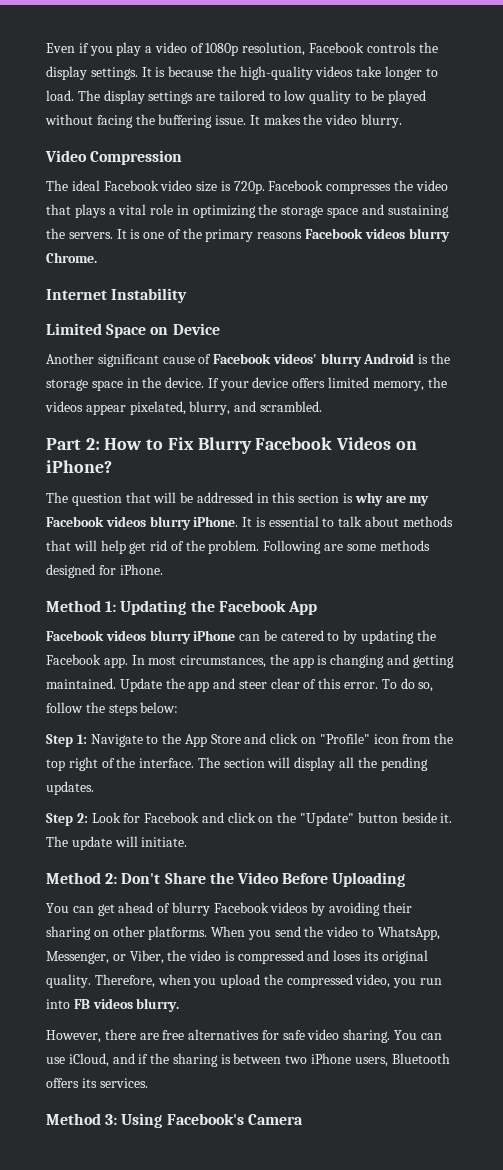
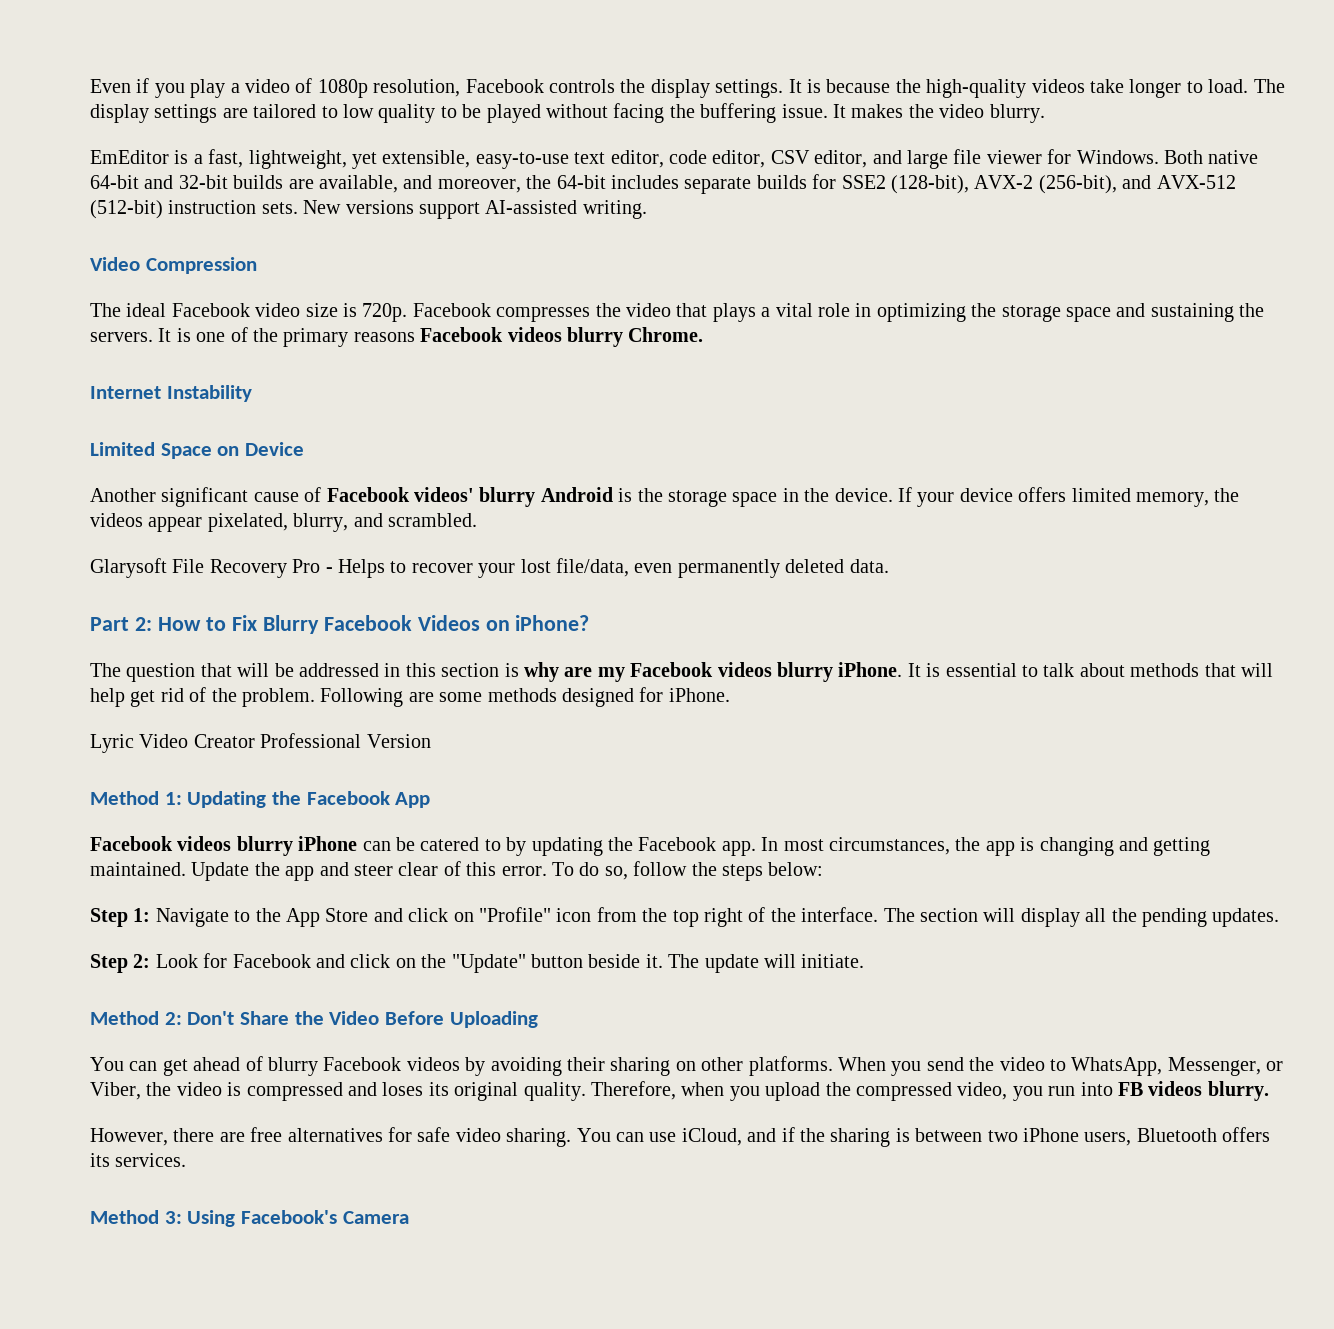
(403, 121) none -> [90,149,1259,169] [90,174,1236,194] [90,200,647,219] // EmEditor is a fast, lightweight, yet extensible, easy-to-use text editor, code editor, CSV editor, and large file viewer for Windows. Both native 64-bit and 32-bit builds are available, and moreover, the 64-bit includes separate builds for SSE2 (128-bit), AVX-2 (256-bit), and AVX-512 (512-bit) instruction sets. New versions support AI-assisted writing.
(322, 406) none -> [90,558,889,578] // Glarysoft File Recovery Pro - Helps to recover your lost file/data, even permanently deleted data.
(163, 569) none -> [90,733,431,753] // Lyric Video Creator Professional Version

